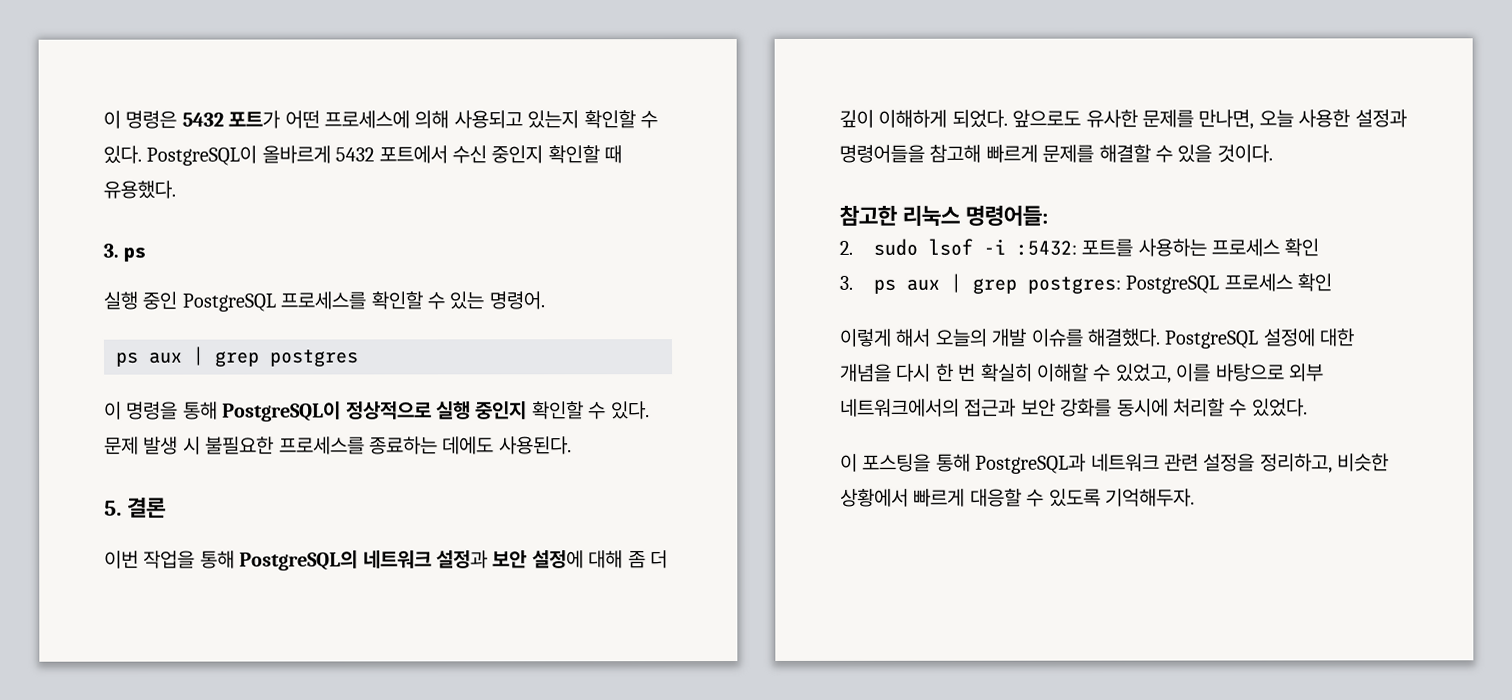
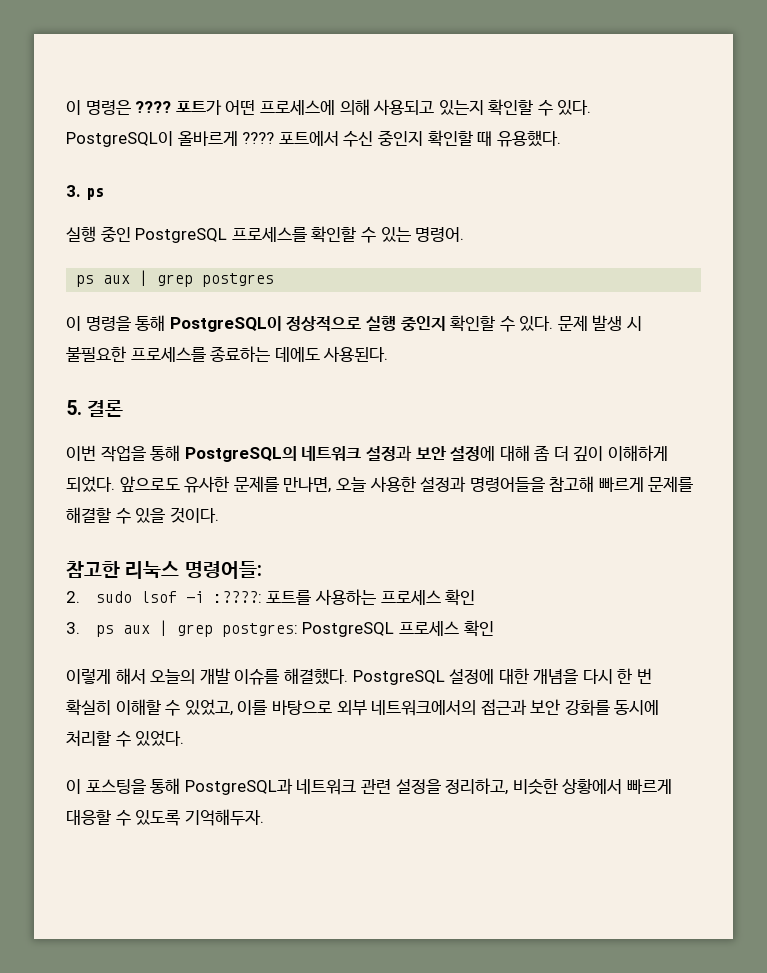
[181,112,224,127] 5432 -> [135,101,172,113] ????
[335,147,375,162] 5432 -> [242,132,275,144] ????
[1015,240,1077,256] :5432: -> [212,591,262,603] :????:

